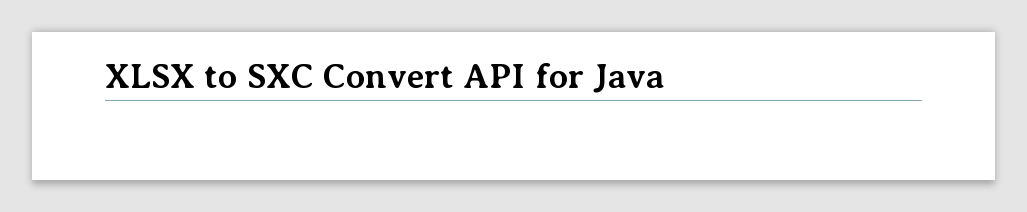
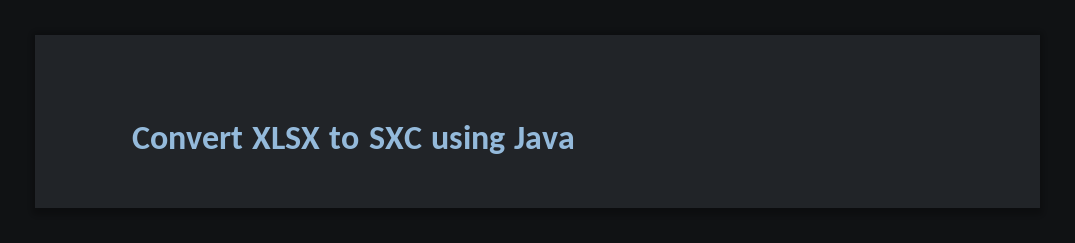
(105, 76) none -> [132,127,243,149] Convert
[322,63,584,88] Convert API for -> [430,125,505,154] using

